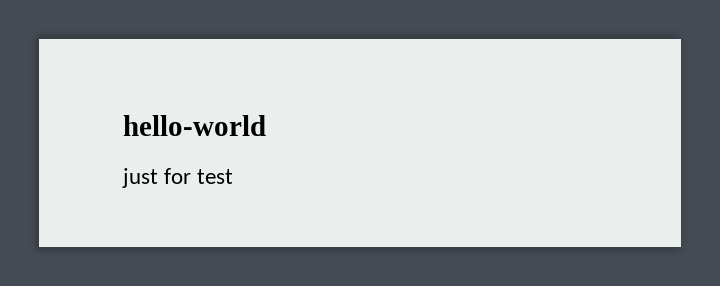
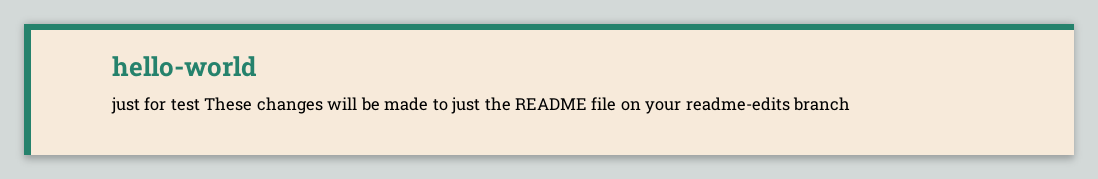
(234, 176) none -> [204,97,851,114] These changes will be made to just the README file on your readme-edits branch

